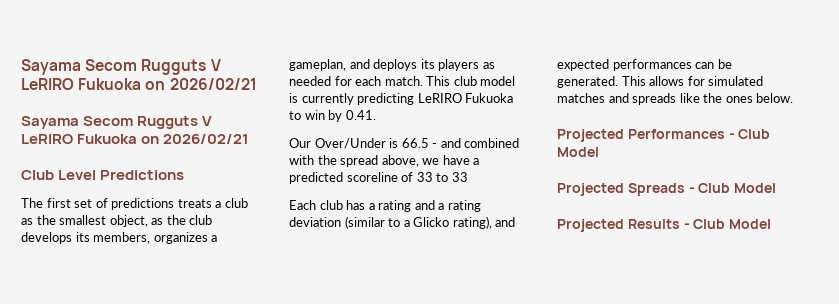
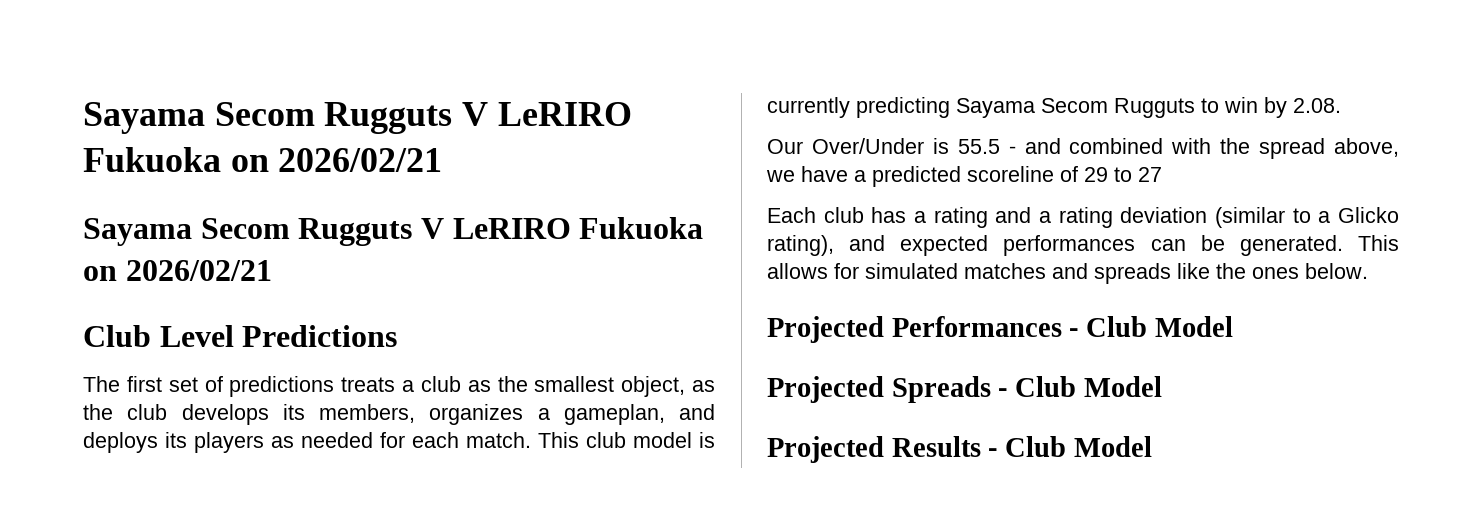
[417,93,514,103] LeRIRO Fukuoka -> [956,98,1195,118] Sayama Secom Rugguts
[345,110,376,120] 0.41. -> [1293,98,1341,113] 2.08.
[401,138,429,148] 66.5 -> [957,139,1000,154] 55.5
[416,172,468,182] 33 to 33 -> [1084,167,1162,182] 29 to 27

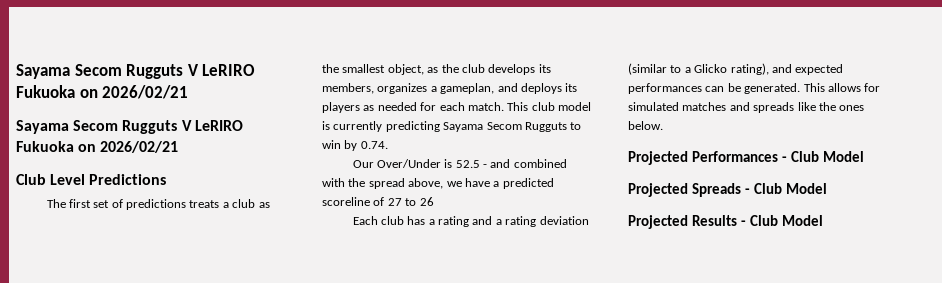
[1293,98,1341,113] 2.08. -> [360,141,388,149] 0.74.
[957,139,1000,154] 55.5 -> [455,160,480,168] 52.5
[1084,167,1162,182] 29 to 27 -> [387,197,434,206] 27 to 26

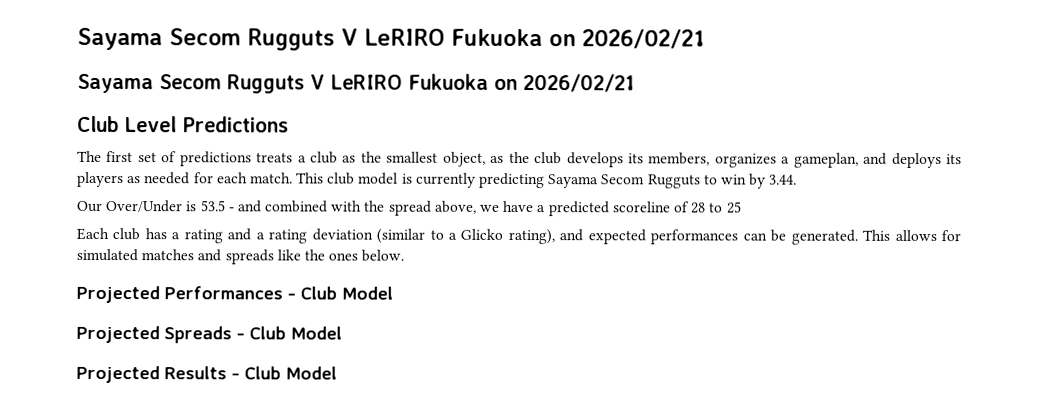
[360,141,388,149] 0.74. -> [769,174,798,185] 3.44.
[455,160,480,168] 52.5 -> [199,200,226,212] 53.5
[387,197,434,206] 27 to 26 -> [690,201,742,214] 28 to 25

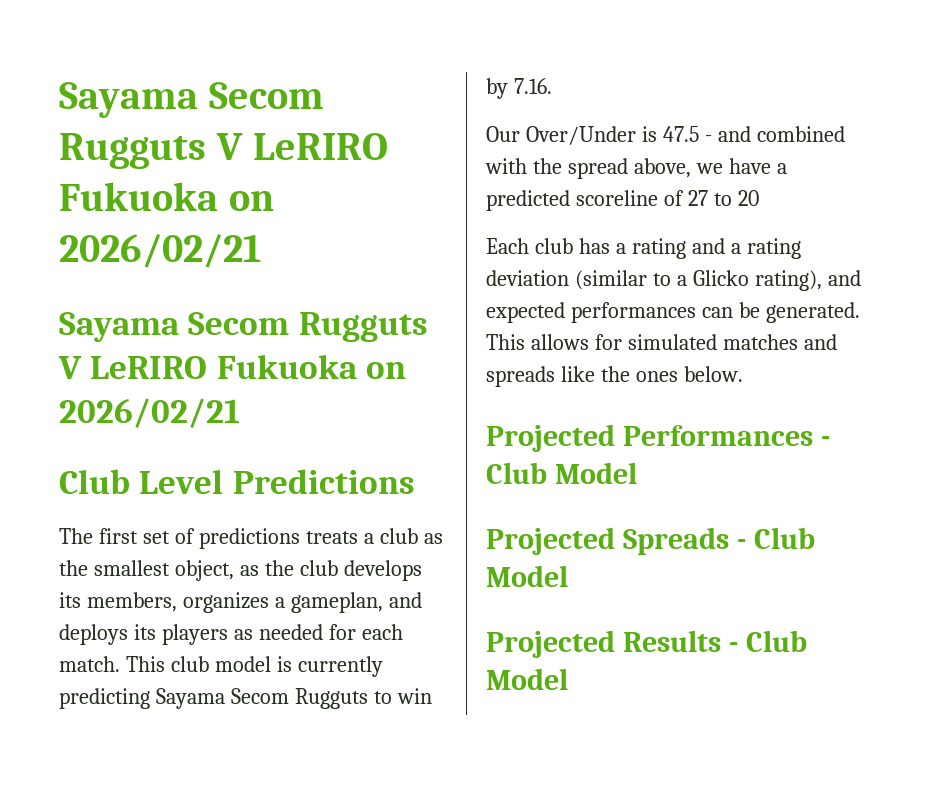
[769,174,798,185] 3.44. -> [513,78,552,94] 7.16.
[199,200,226,212] 53.5 -> [662,126,699,142] 47.5
[690,201,742,214] 28 to 25 -> [687,190,759,206] 27 to 20

